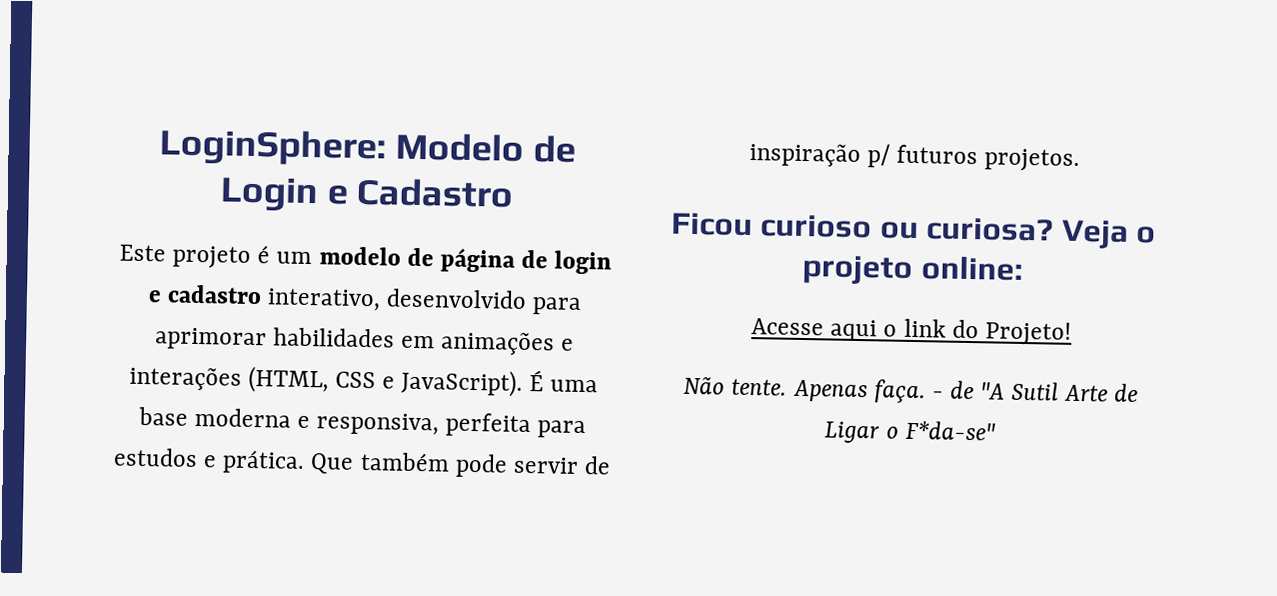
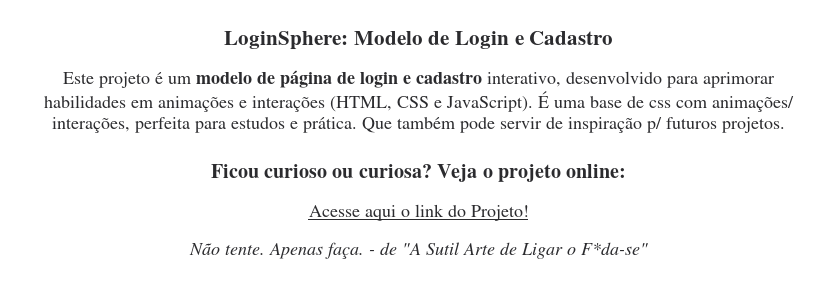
[193,407,440,436] moderna e responsiva, -> [627,96,794,112] [52,117,130,133] de css com animações/ interações,

